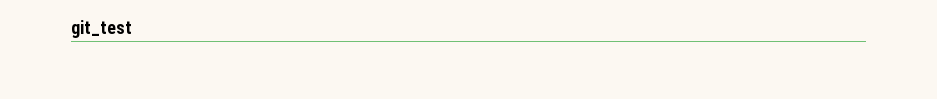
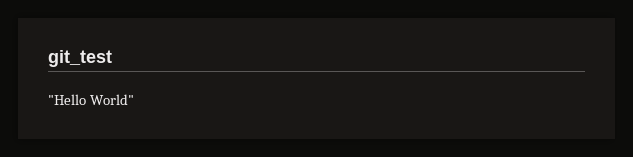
(132, 29) none -> [48,94,134,105] // "Hello World"

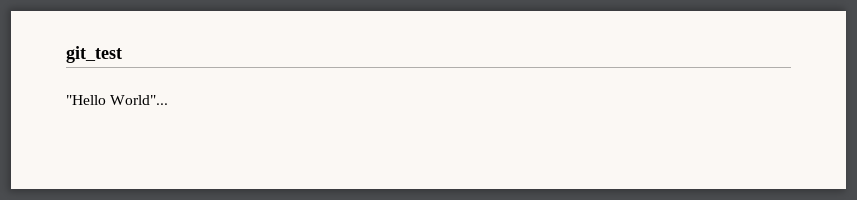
[89,94,134,105] World" -> [110,95,169,105] World"...

